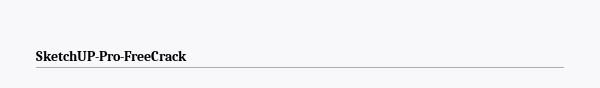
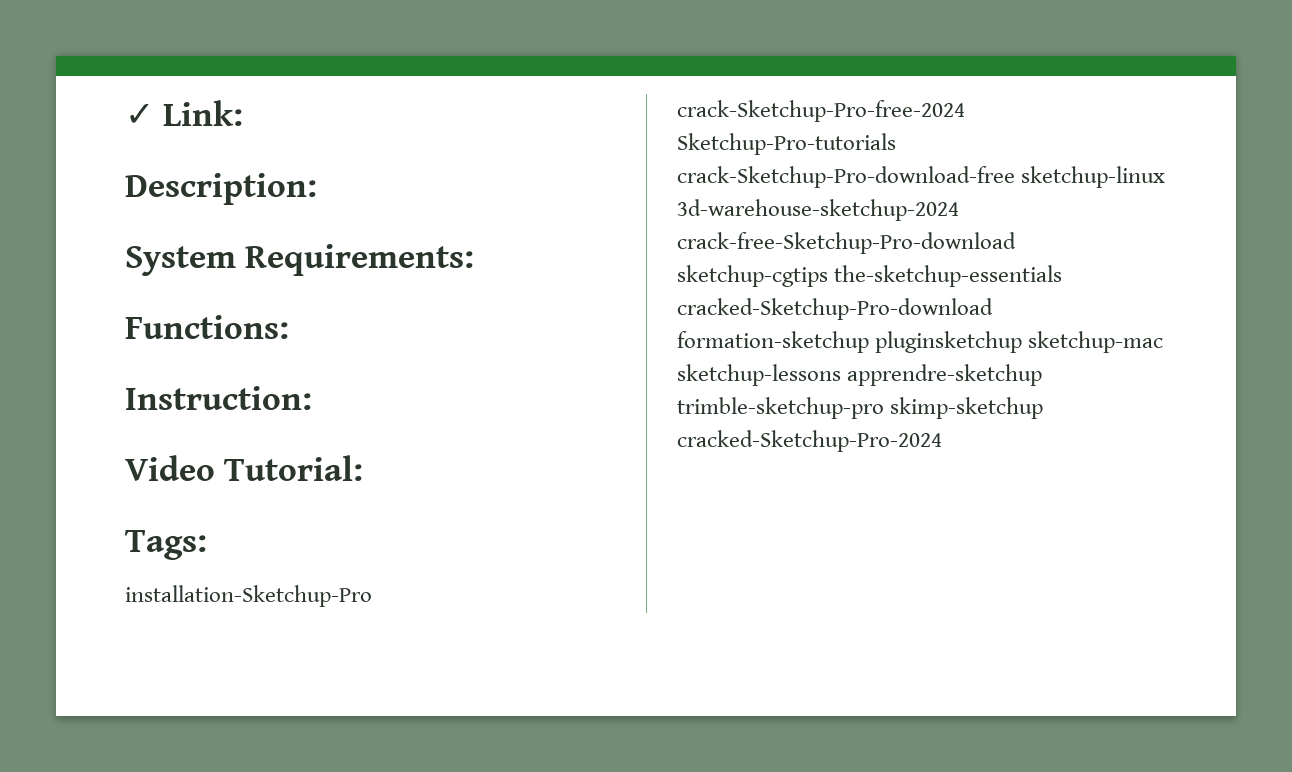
[36,50,187,61] SketchUP-Pro-FreeCrack -> [125,100,244,126] [125,173,317,205] [125,244,475,276] [125,315,289,339] [125,386,312,410] [125,455,364,481] [125,530,207,560] [125,585,372,607] [677,100,965,122] [677,133,896,155] [677,166,1166,188] [677,199,959,221] [677,232,1016,254] [677,265,1063,287] [677,298,993,320] [677,331,1164,353] [677,364,1043,386] [677,397,1044,419] [677,430,942,452] ✓ Link: // Description: // System Requirements: // Functions: // Instruction: // Video Tutorial: // Tags: // installation-Sketchup-Pro crack-Sketchup-Pro-free-2024 Sketchup-Pro-tutorials crack-Sketchup-Pro-download-free sketchup-linux 3d-warehouse-sketchup-2024 crack-free-Sketchup-Pro-download sketchup-cgtips the-sketchup-essentials cracked-Sketchup-Pro-download formation-sketchup pluginsketchup sketchup-mac sketchup-lessons apprendre-sketchup trimble-sketchup-pro skimp-sketchup cracked-Sketchup-Pro-2024

